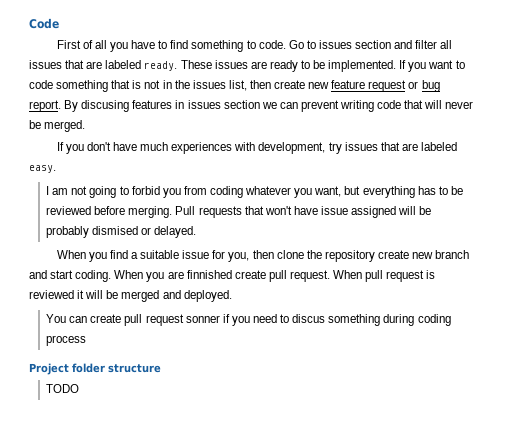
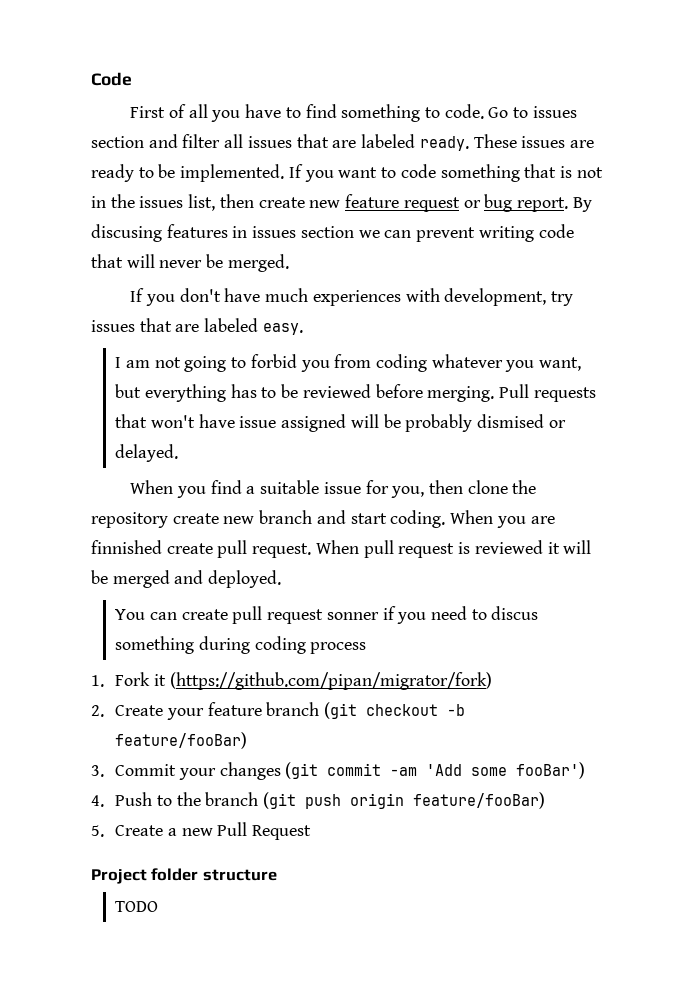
(87, 340) none -> [91,672,492,690] [91,702,466,720] [115,732,248,749] [91,762,586,780] [91,792,546,809] [91,822,312,840] // 1. Fork it (https://github.com/pipan/migrator/fork) // 2. Create your feature branch (git checkout -b feature/fooBar) // 3. Commit your changes (git commit -am 'Add some fooBar') // 4. Push to the branch (git push origin feature/fooBar) // 5. Create a new Pull Request

